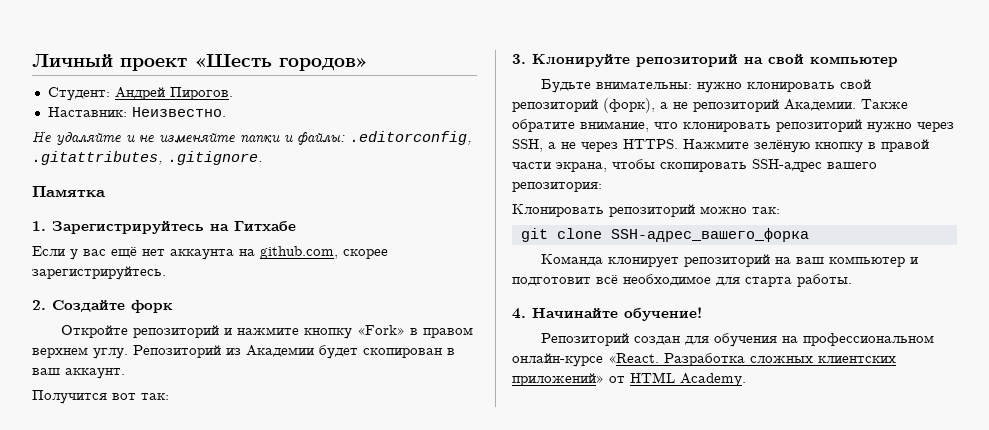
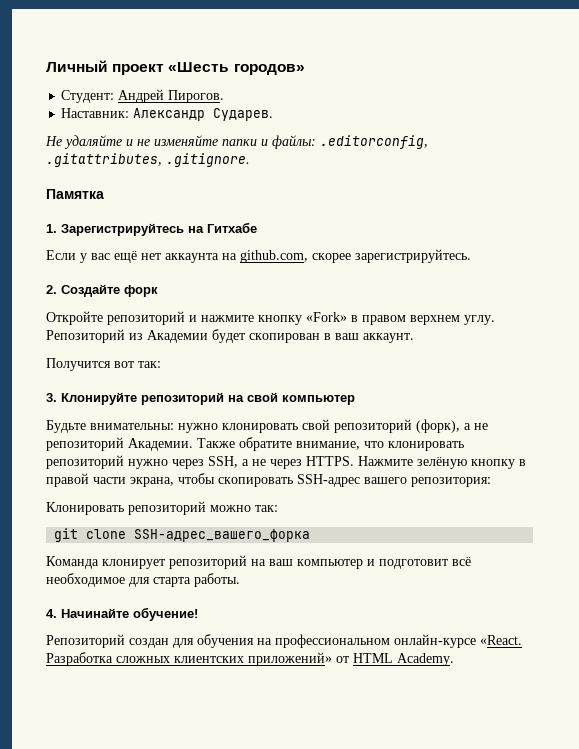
[131,107,226,117] Неизвестно. -> [133,108,274,121] Александр Сударев.

